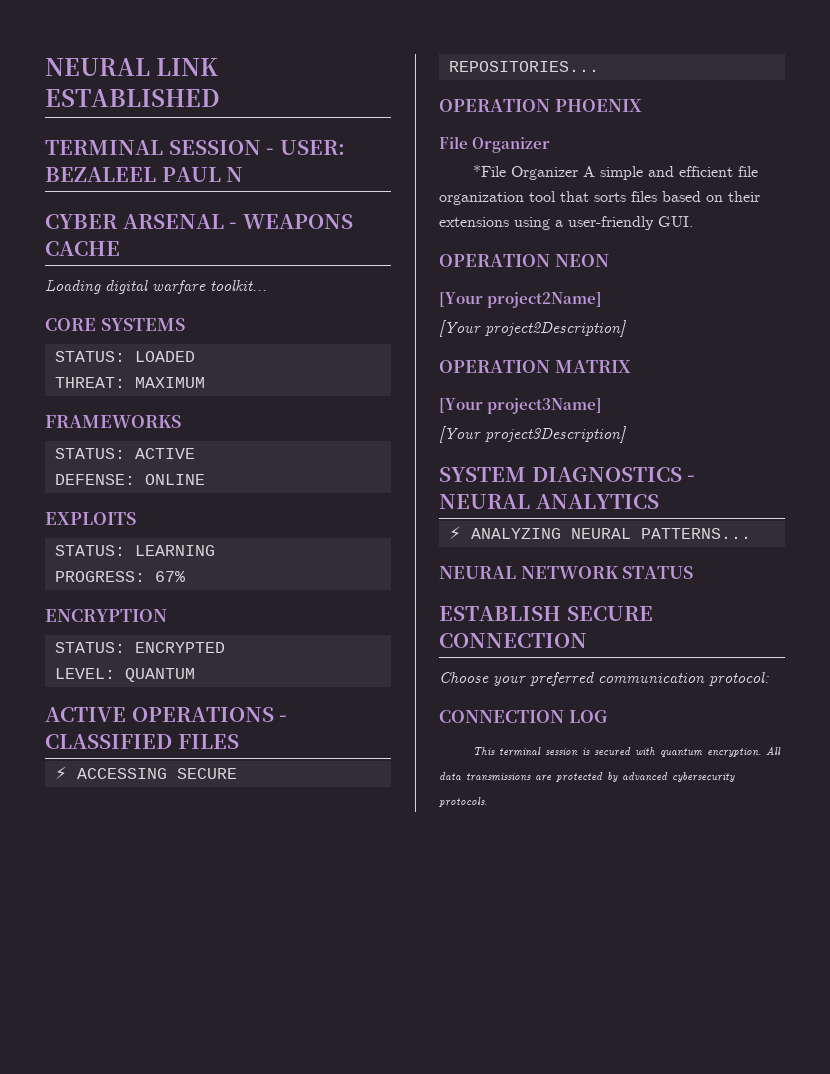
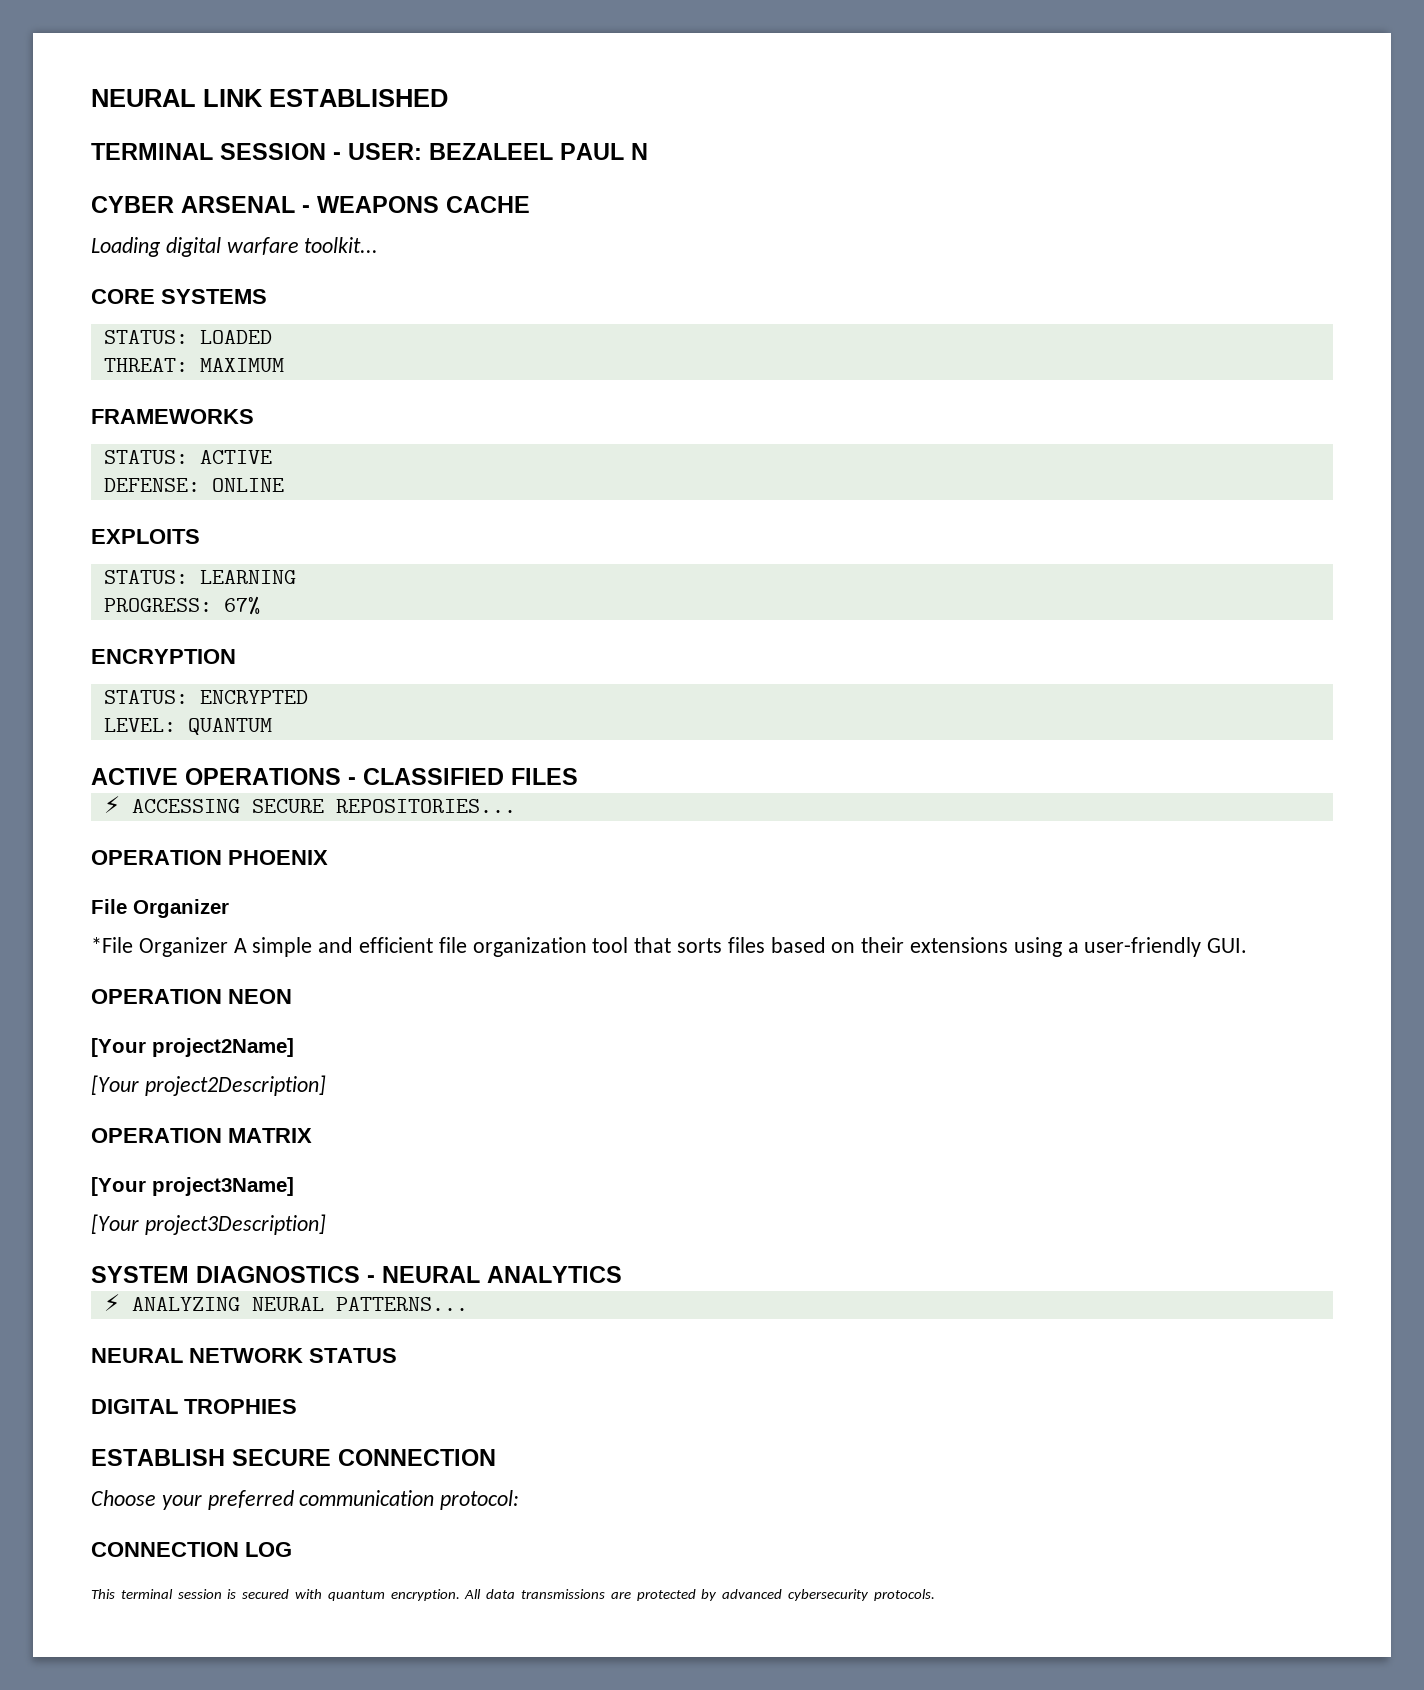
(694, 572) none -> [91,1399,297,1414] // DIGITAL TROPHIES

